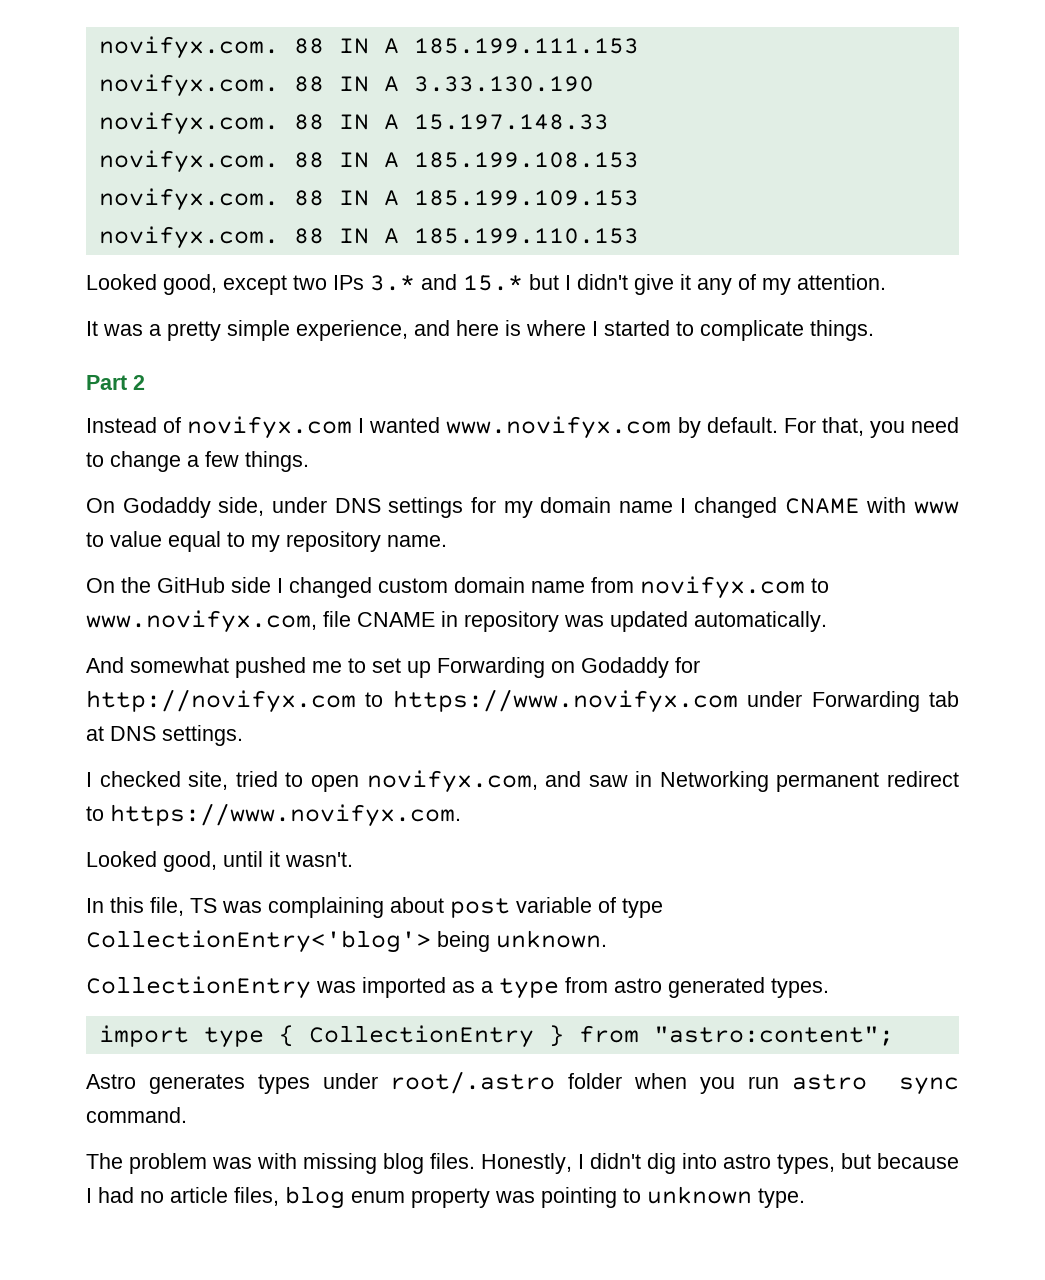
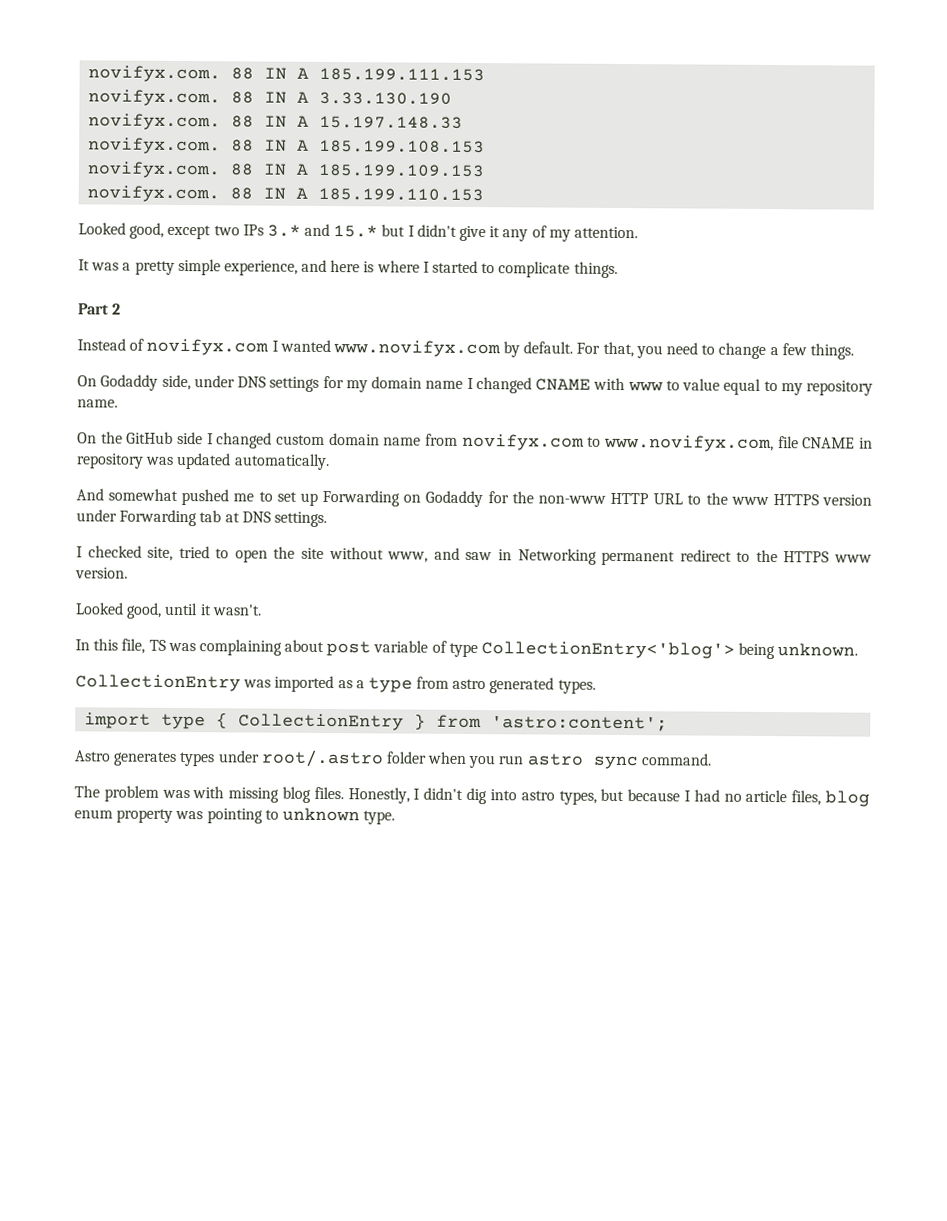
[86,689,738,713] http://novifyx.com to https://www.novifyx.com -> [511,491,872,506] the non-www HTTP URL to the www HTTPS version
[366,770,538,793] novifyx.com, -> [273,546,429,563] the site without www,
[110,803,461,827] https://www.novifyx.com. -> [755,549,872,563] [75,567,128,579] the HTTPS www version.
[653,1026,894,1046] "astro:content"; -> [491,715,669,732] 'astro:content';

